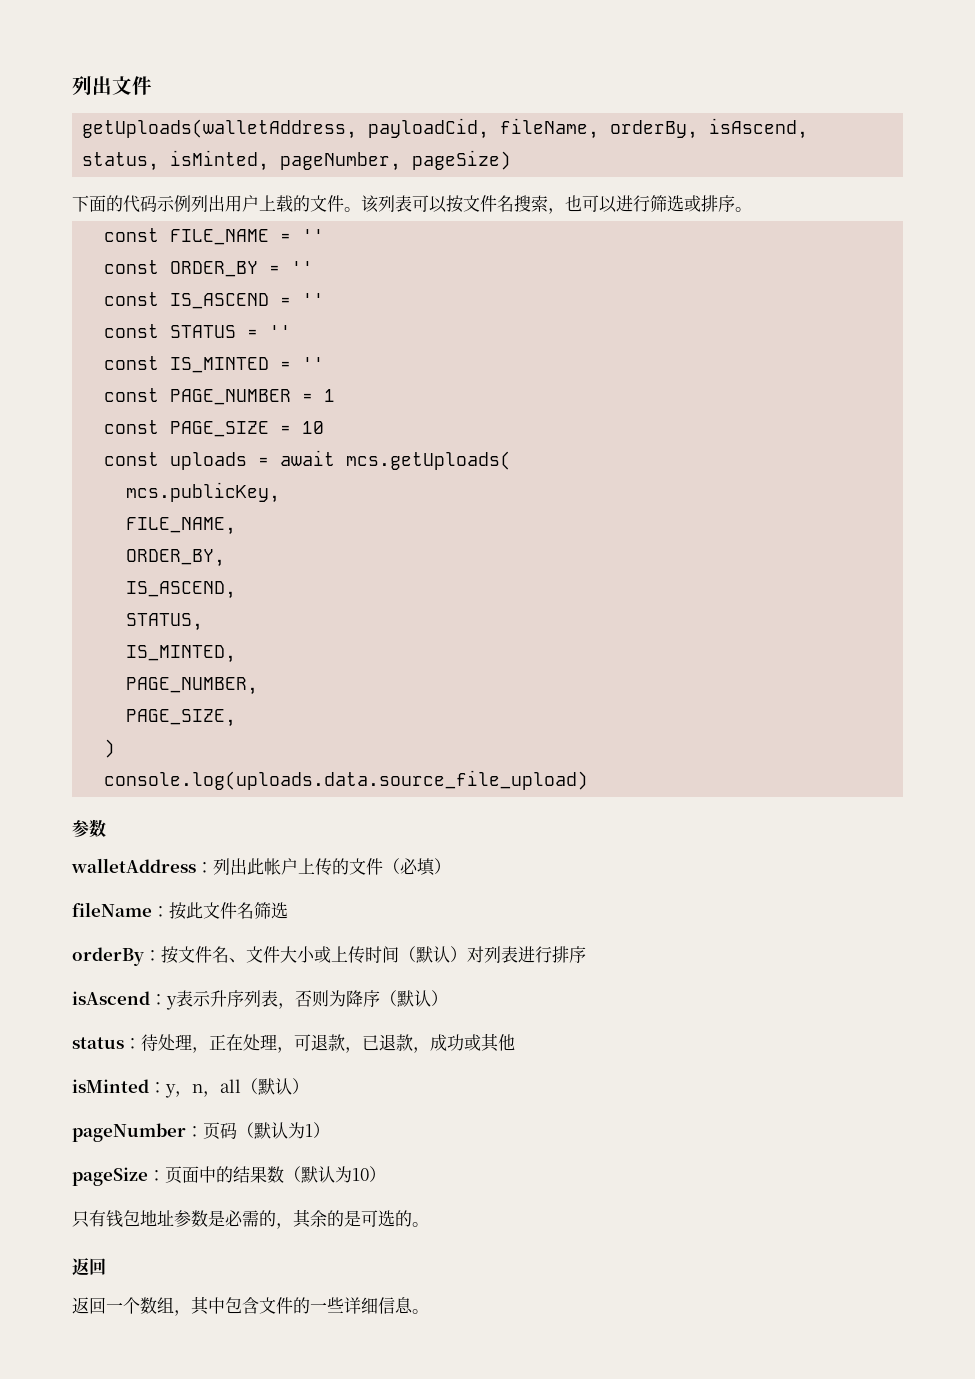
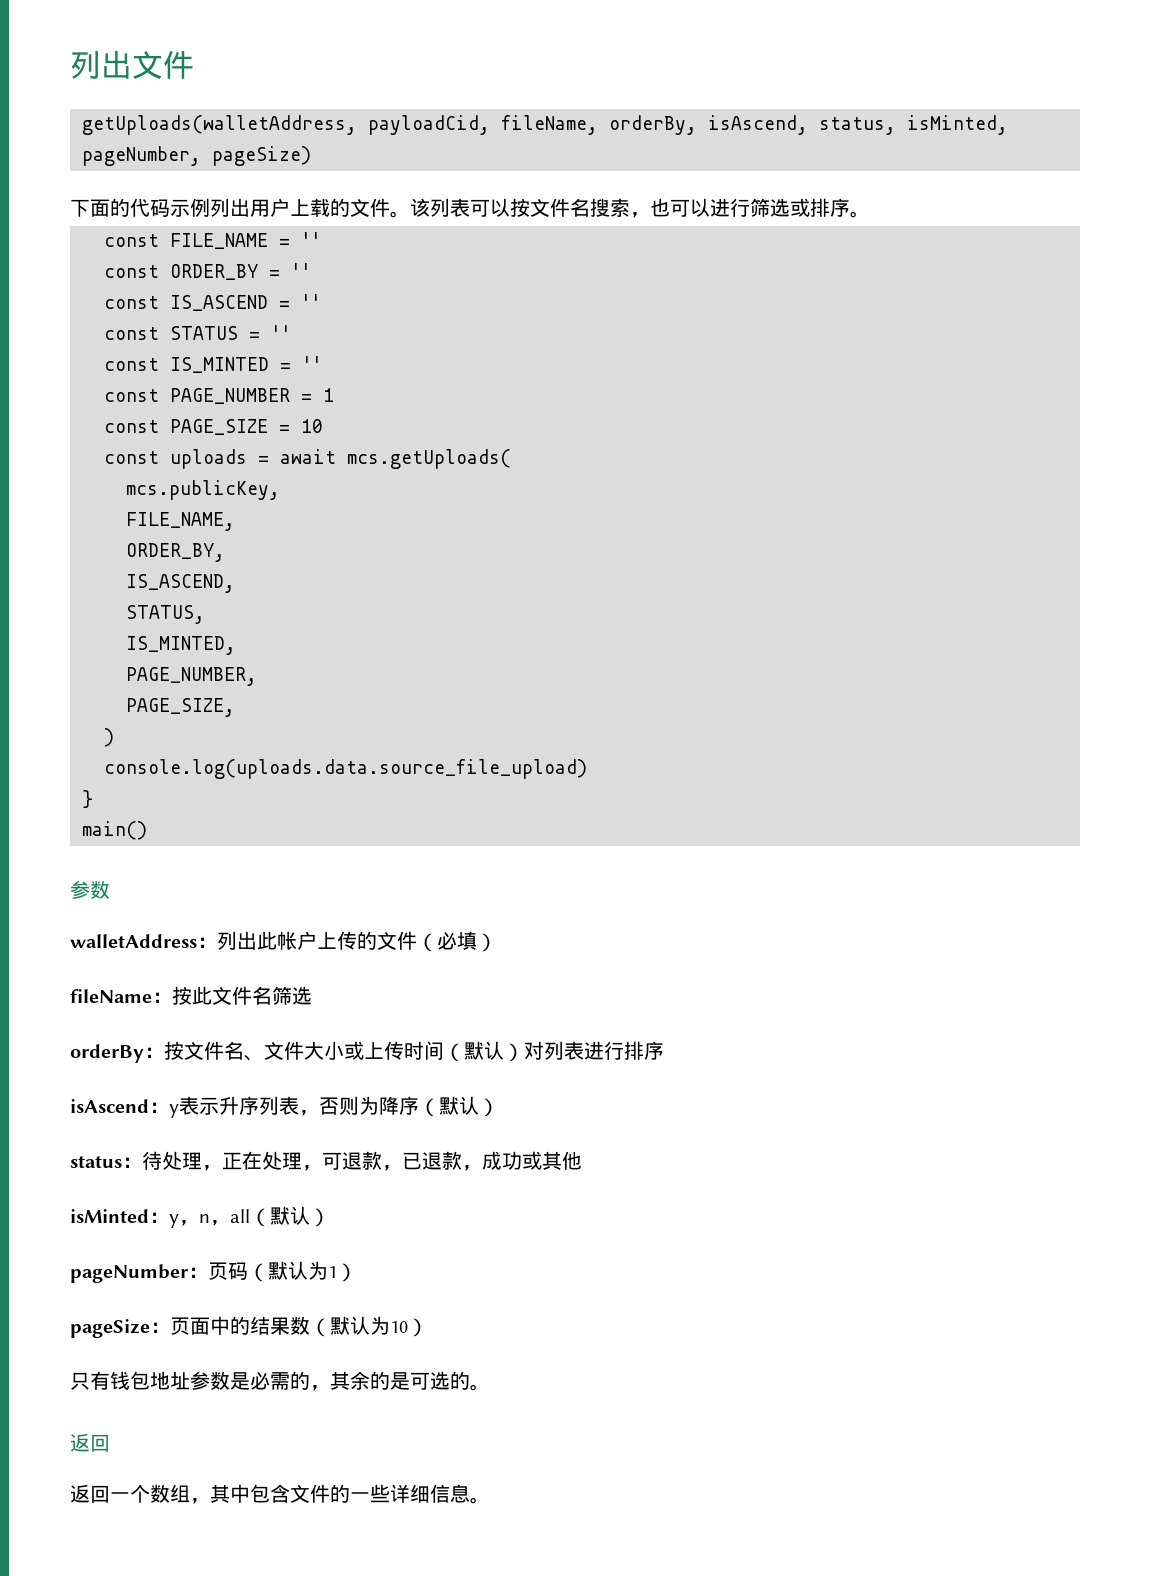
(589, 780) none -> [82,790,93,808] [82,821,147,840] // } // main()

